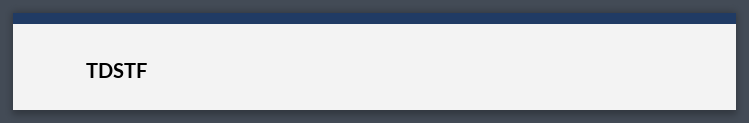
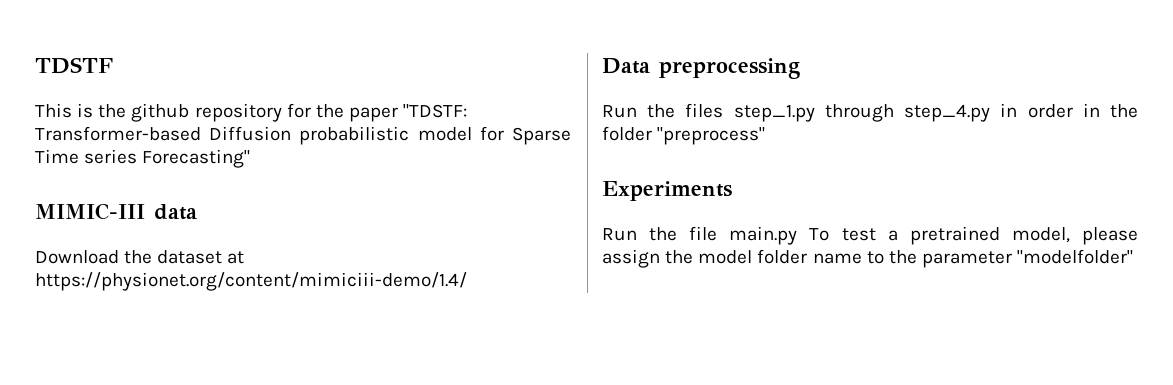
(147, 70) none -> [35,103,468,122] [35,126,571,145] [35,149,251,168] [35,203,197,220] [35,250,245,264] [35,272,467,291] [602,58,800,79] [602,103,1138,122] [602,126,766,145] [602,181,732,201] [602,226,1138,245] [602,249,1134,268] // This is the github repository for the paper "TDSTF: Transformer-based Diffusion probabilistic model for Sparse Time series Forecasting" // MIMIC-III data // Download the dataset at https://physionet.org/content/mimiciii-demo/1.4/ // Data preprocessing // Run the files step_1.py through step_4.py in order in the folder "preprocess" // Experiments // Run the file main.py To test a pretrained model, please assign the model folder name to the parameter "modelfolder"

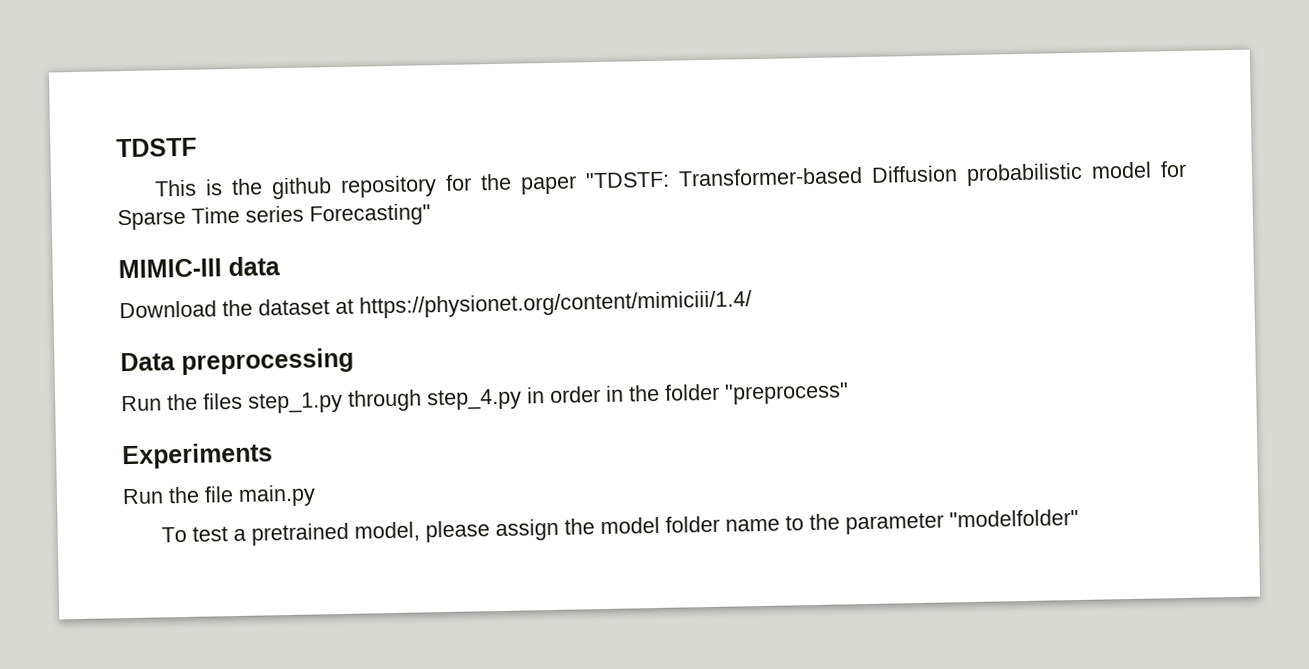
[35,272,467,291] https://physionet.org/content/mimiciii-demo/1.4/ -> [359,290,752,319] https://physionet.org/content/mimiciii/1.4/
(798, 235) none -> (316, 495) //

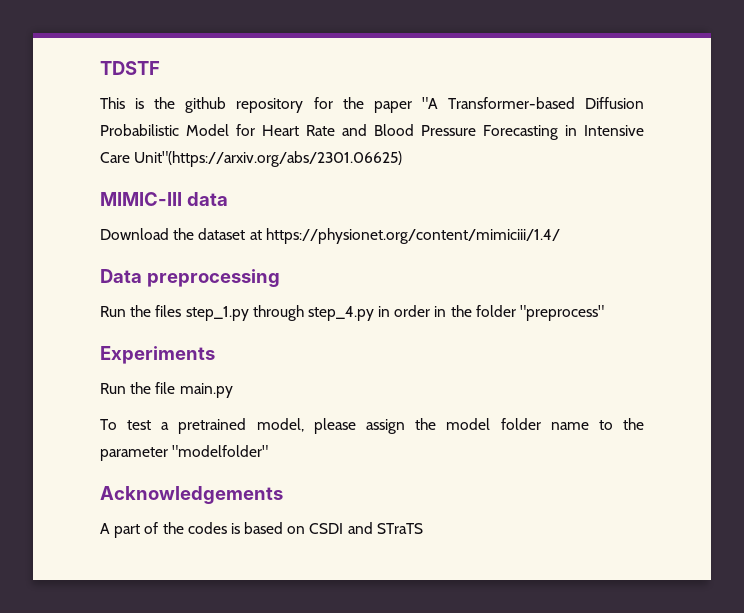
[585,171,671,189] "TDSTF: -> [421,97,438,109] "A
[966,160,1187,187] [117,203,431,231] probabilistic model for Sparse Time series Forecasting" -> [100,124,644,140] [100,151,403,167] Probabilistic Model for Heart Rate and Blood Pressure Forecasting in Intensive Care Unit"(https://arxiv.org/abs/2301.06625)
(1080, 518) none -> [100,486,283,504] [100,522,423,538] // Acknowledgements // A part of the codes is based on CSDI and STraTS

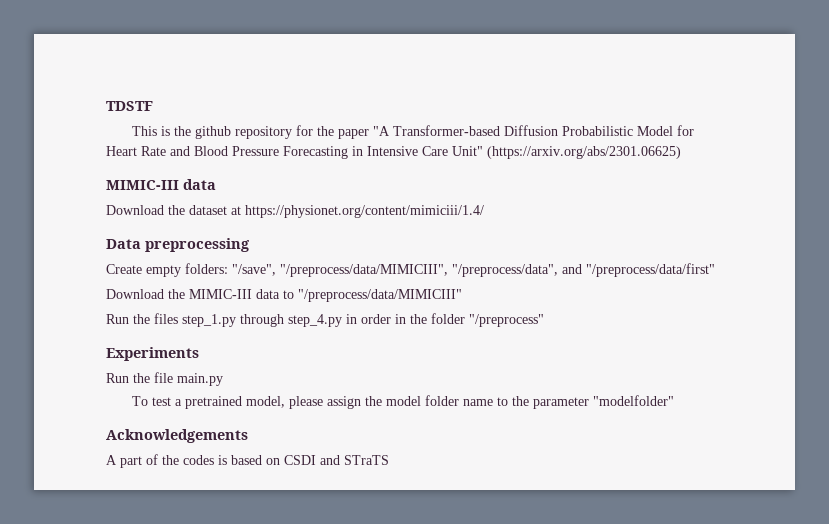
[134,151,403,167] Unit"(https://arxiv.org/abs/2301.06625) -> [452,146,681,159] Unit" (https://arxiv.org/abs/2301.06625)
(280, 278) none -> [106,263,715,277] [106,289,462,302] // Create empty folders: "/save", "/preprocess/data/MIMICIII", "/preprocess/data", and "/preprocess/data/first" // Download the MIMIC-III data to "/preprocess/data/MIMICIII"
[520,305,605,321] "preprocess" -> [469,314,544,327] "/preprocess"

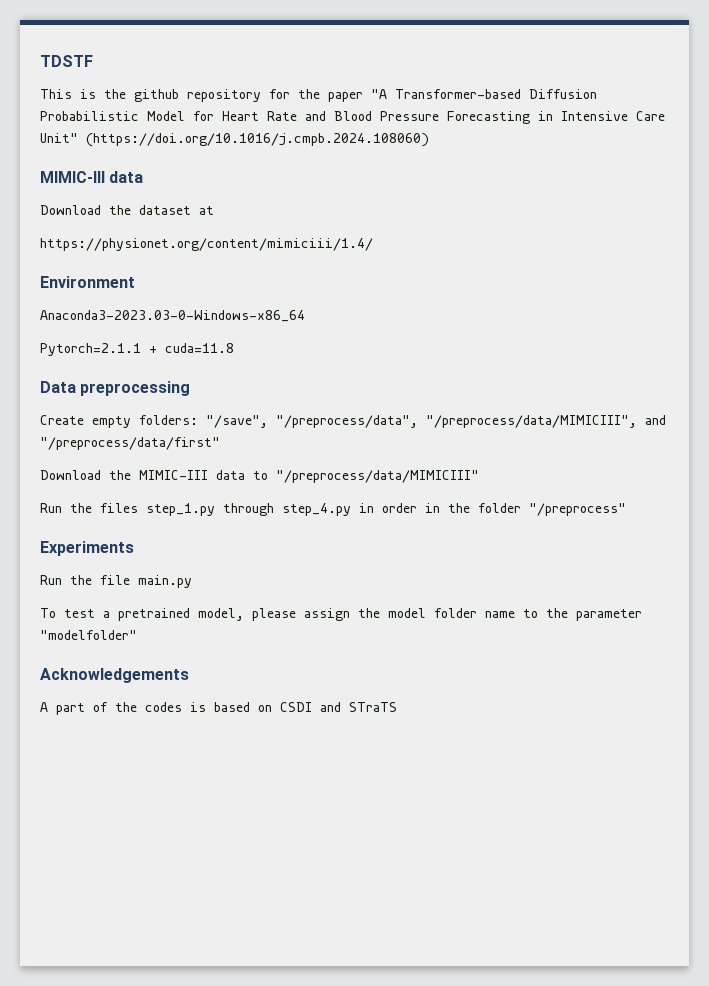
[487,146,681,159] (https://arxiv.org/abs/2301.06625) -> [86,133,429,147] (https://doi.org/10.1016/j.cmpb.2024.108060)
(241, 210) none -> (214, 210) //
(484, 211) none -> [40,276,135,288] [40,310,305,322] [40,343,234,356] // Environment // Anaconda3-2023.03-0-Windows-x86_64 // Pytorch=2.1.1 + cuda=11.8
[280,264,558,277] "/preprocess/data/MIMICIII", "/preprocess/data", -> [276,415,637,428] "/preprocess/data", "/preprocess/data/MIMICIII",

